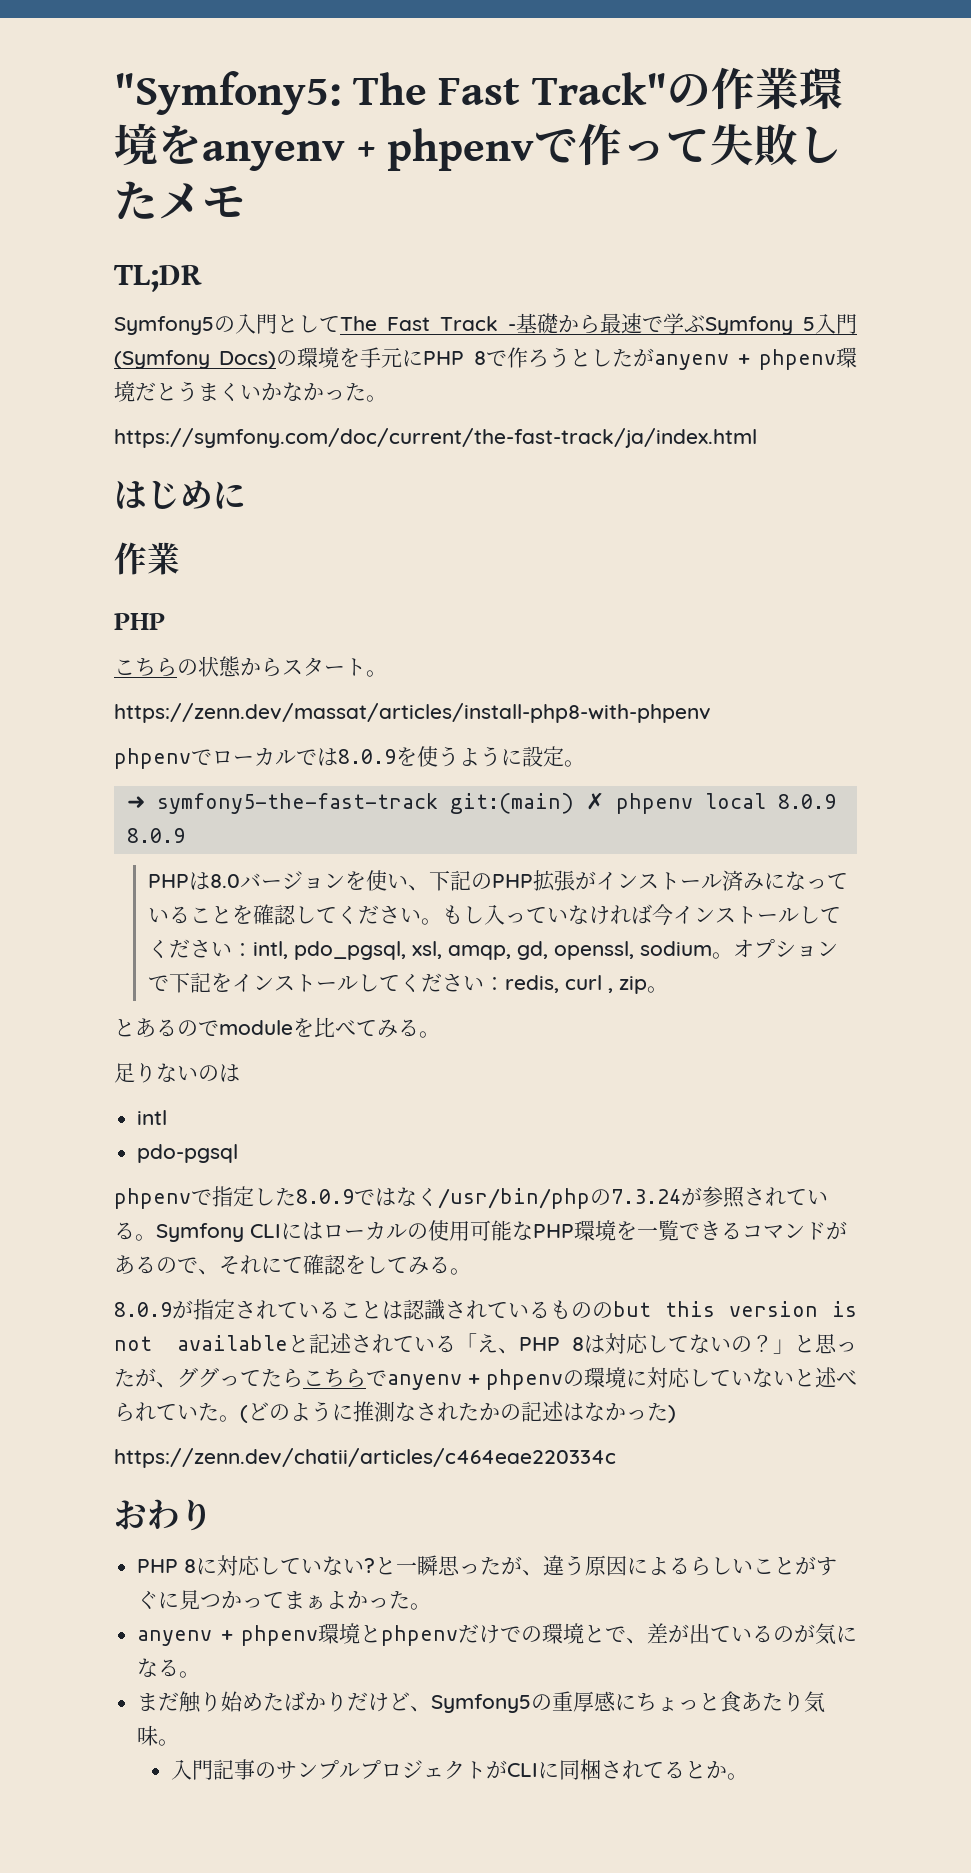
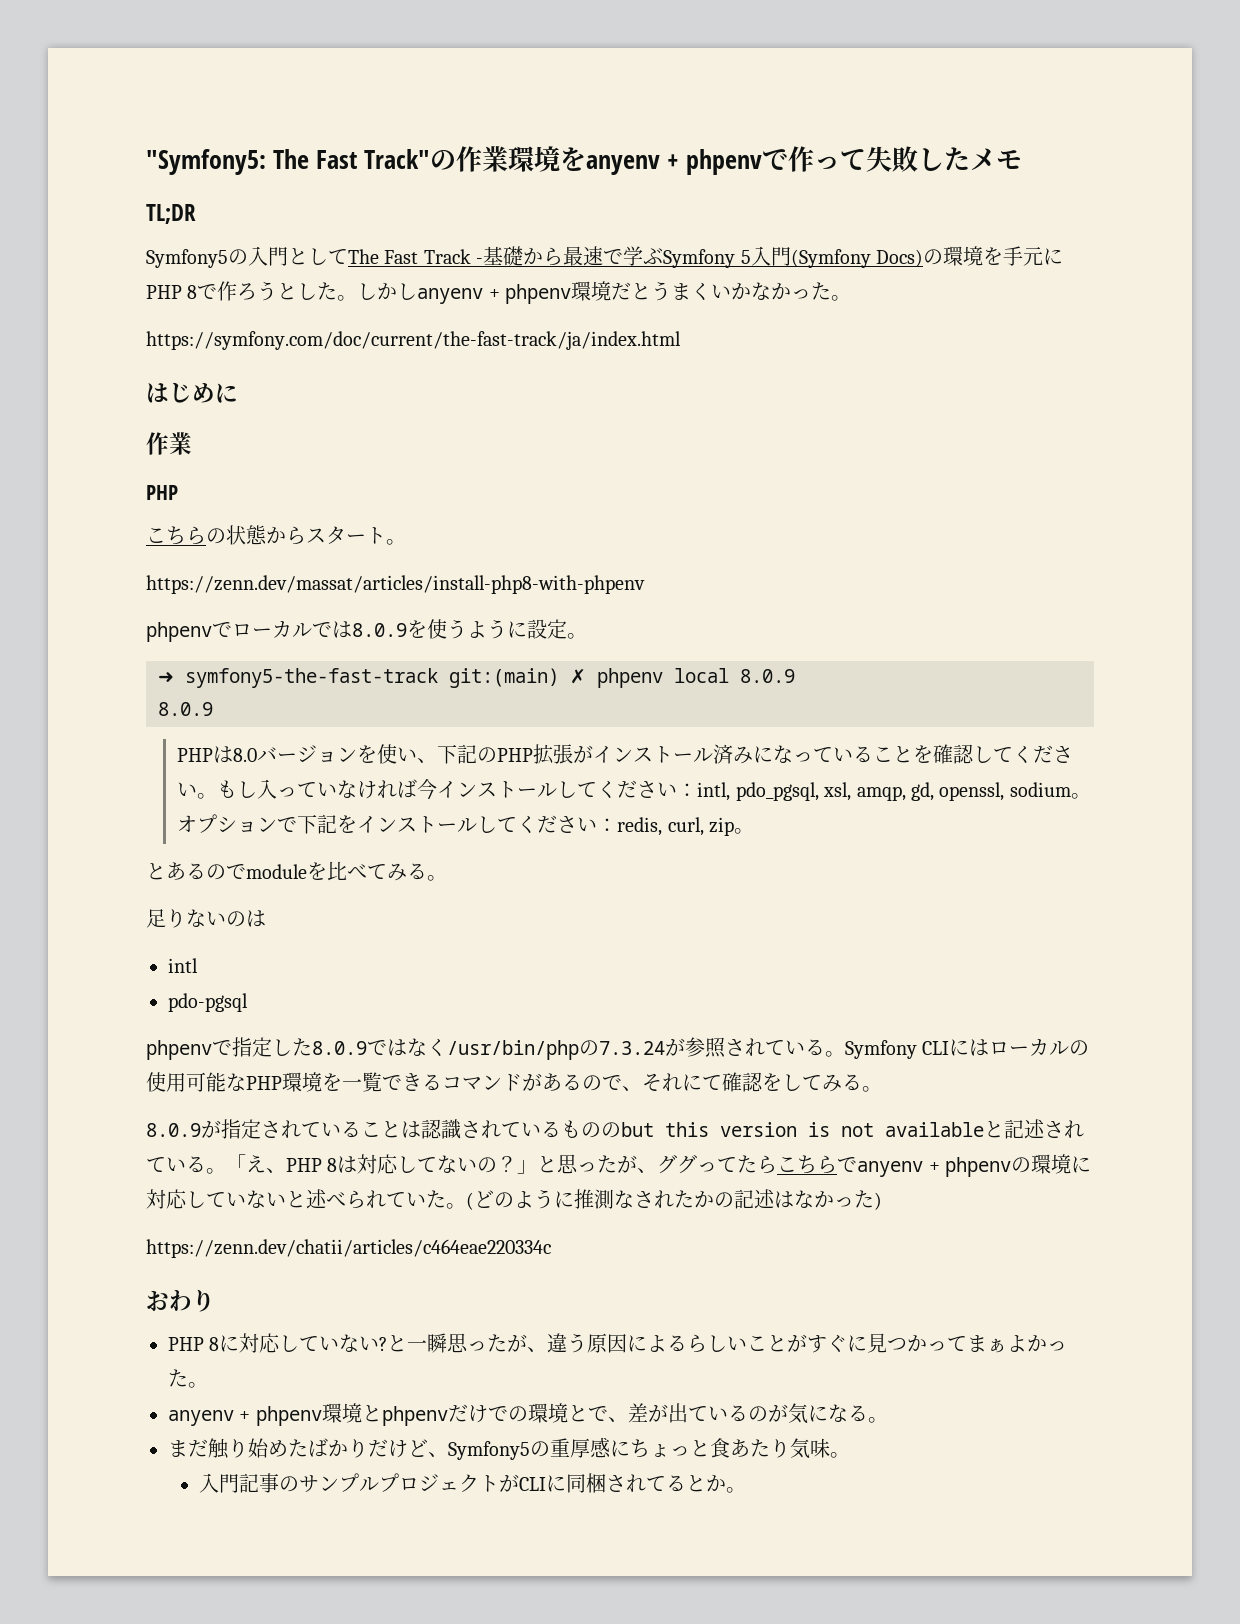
[632,348,654,367] が -> [337,282,418,301] 。しかし
[564,975,613,993] curl , -> [667,817,704,836] curl,
(456, 1344) none -> [206,1168,226,1174] 。

